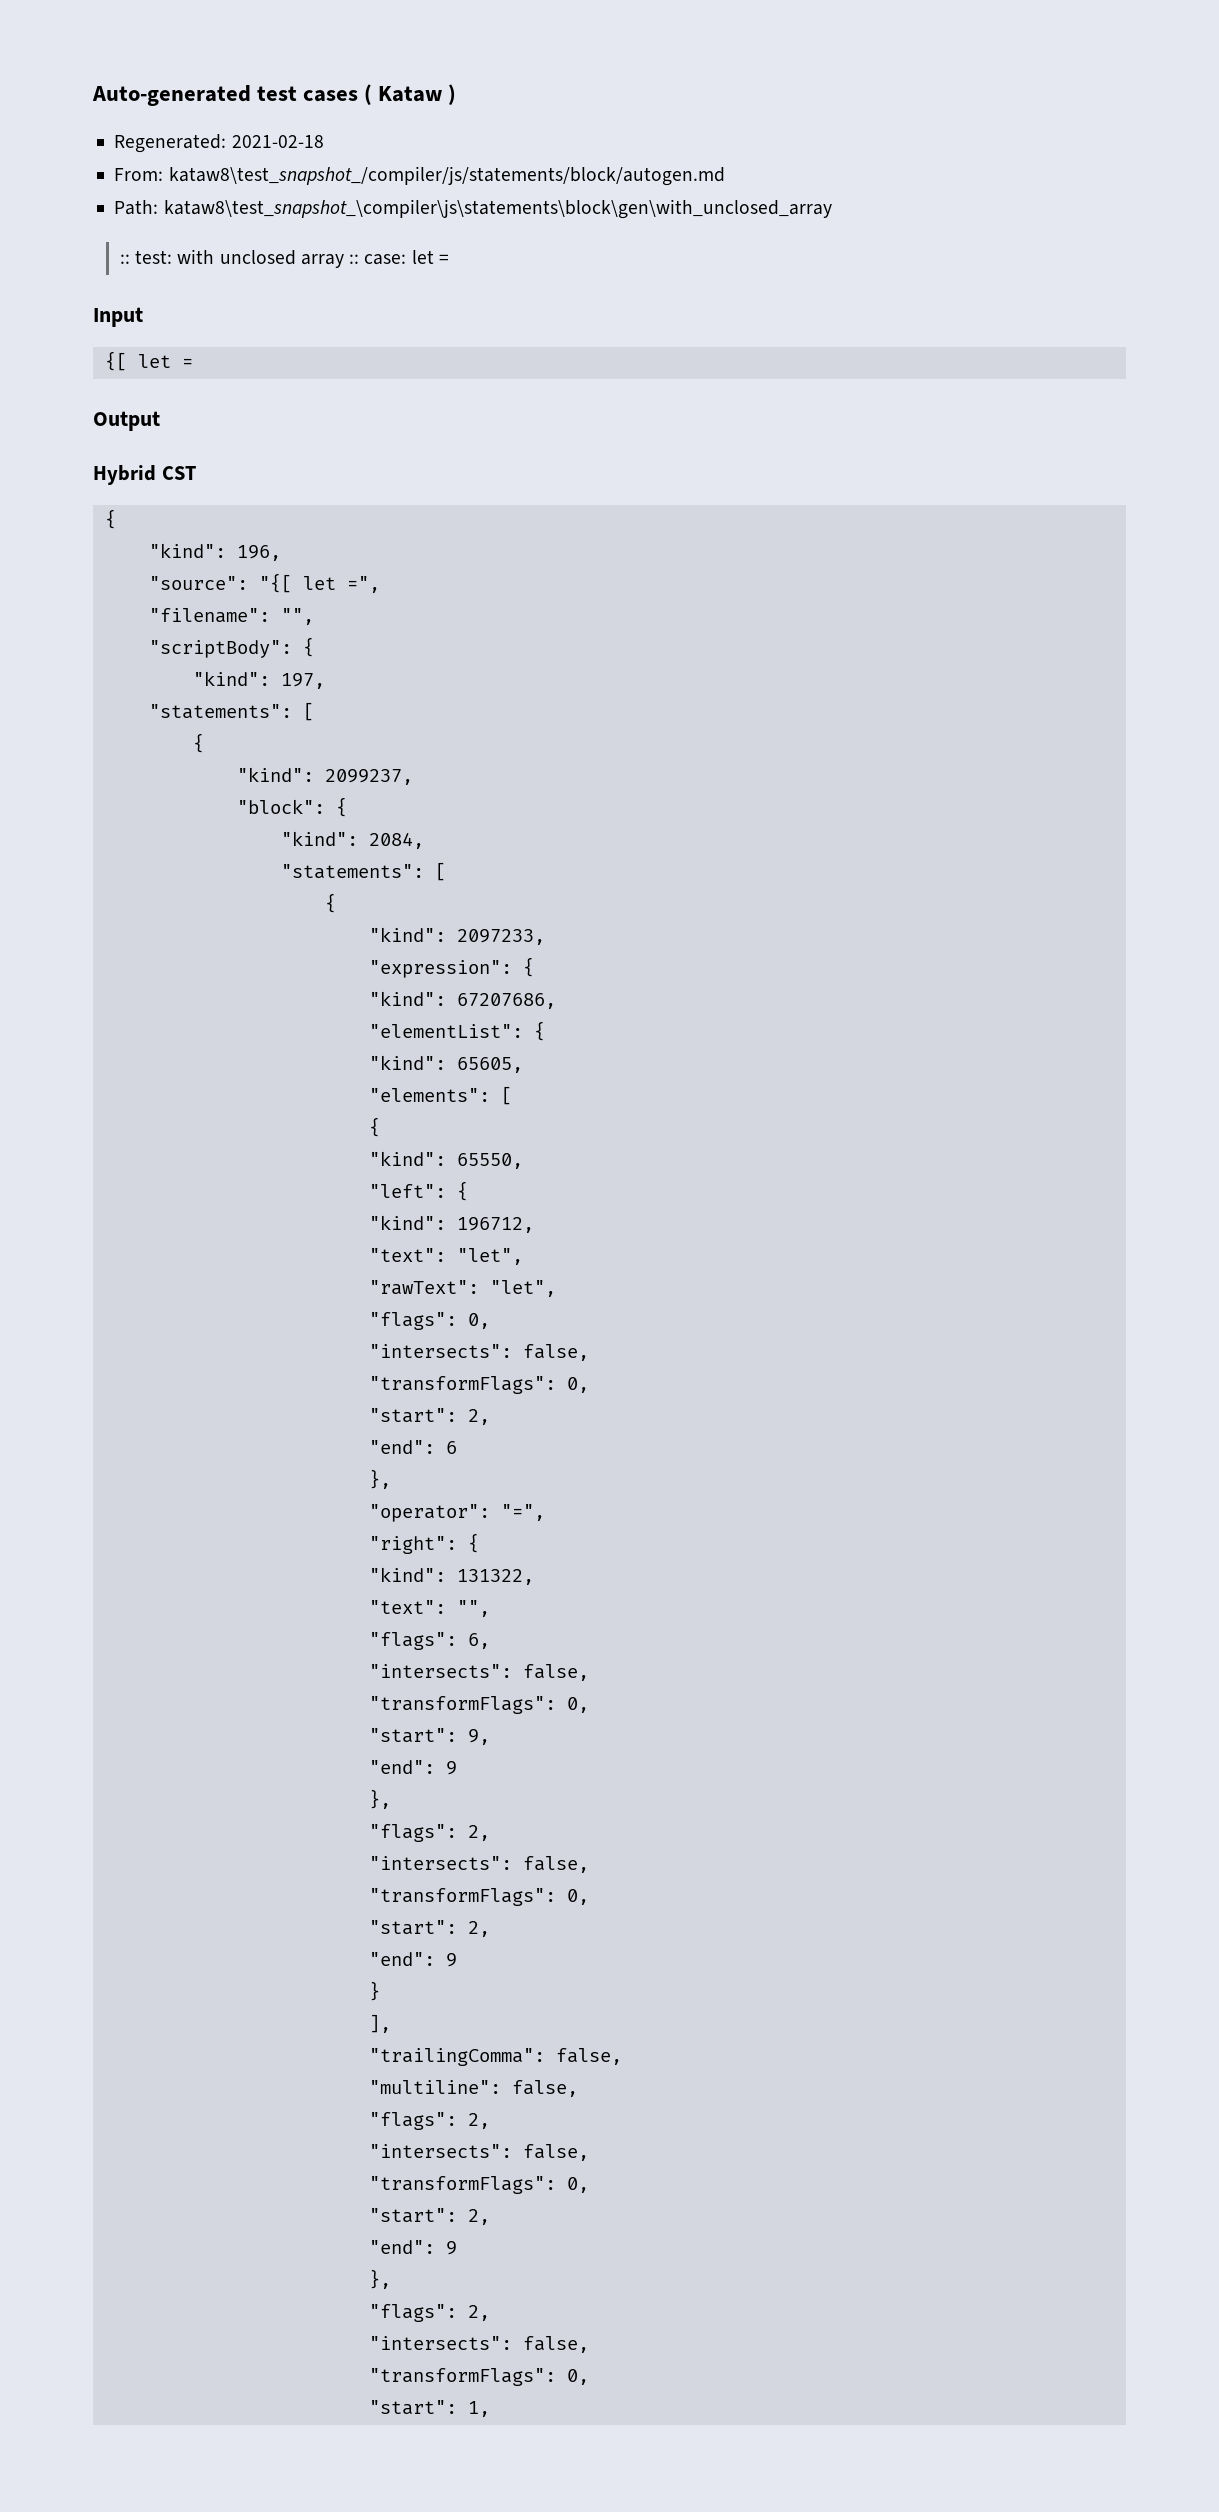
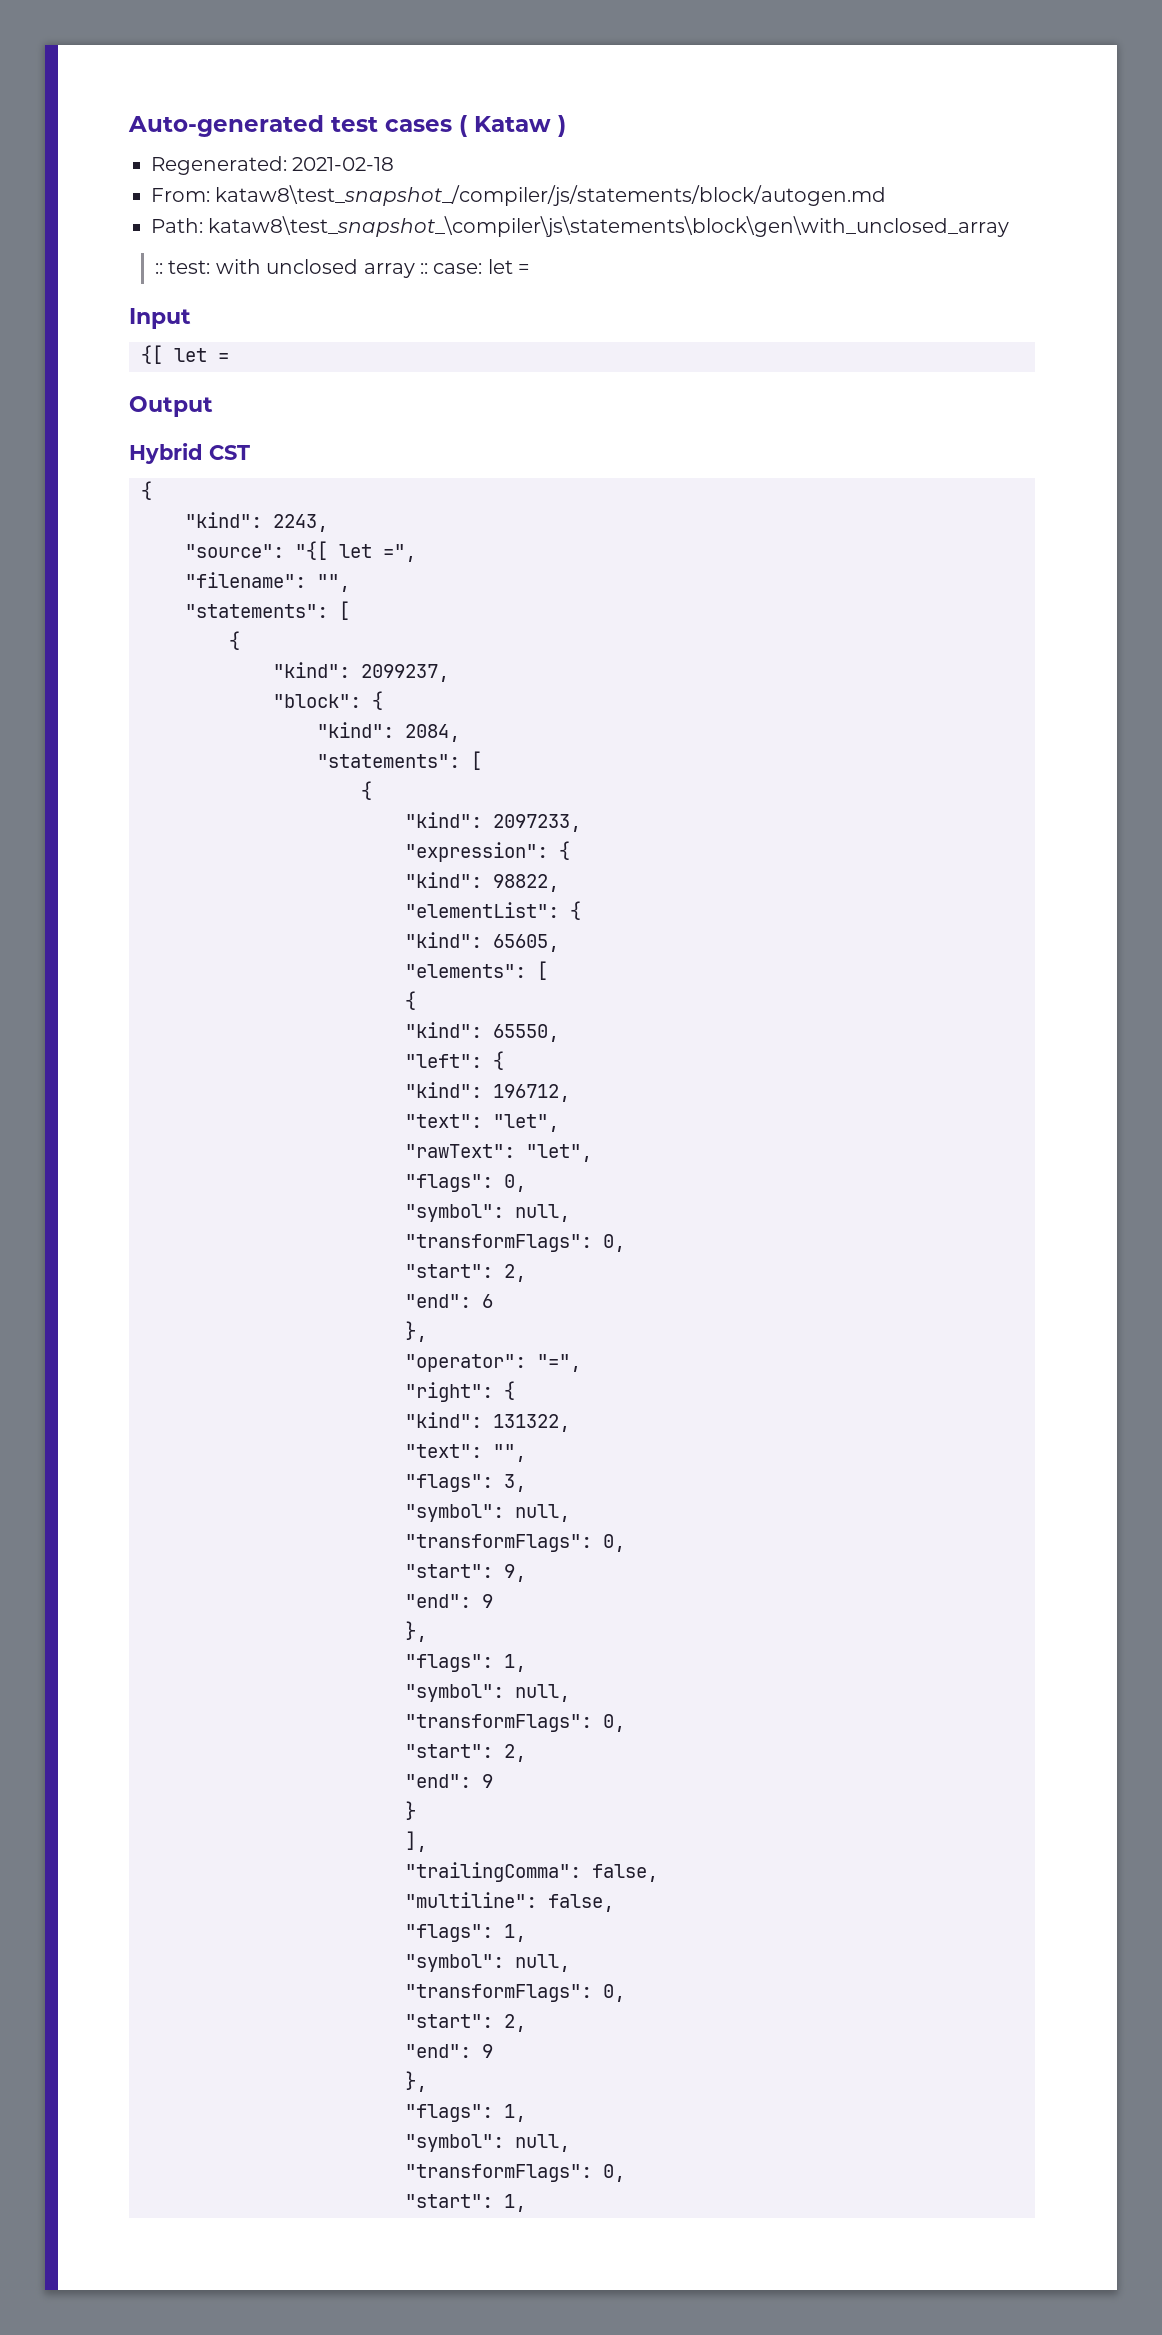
[236,545,281,561] 196, -> [273,514,328,532] 2243,
[148,637,314,658] [192,671,325,689] // "scriptBody": { // "kind": 197, -> (350, 583) none
[456,993,556,1009] 67207686, -> [493,874,559,892] 98822,
[368,1344,589,1361] "intersects": false, -> [405,1204,570,1222] "symbol": null,
[467,1633,490,1649] [368,1664,589,1681] 6, // "intersects": false, -> [504,1474,526,1492] [405,1504,570,1522] 3, // "symbol": null,
[467,1825,490,1841] [368,1856,589,1873] 2, // "intersects": false, -> [504,1654,526,1672] [405,1684,570,1702] 1, // "symbol": null,
[467,2113,490,2129] [368,2144,589,2161] 2, // "intersects": false, -> [504,1924,526,1942] [405,1954,570,1972] 1, // "symbol": null,
[467,2305,490,2321] [368,2336,589,2353] 2, // "intersects": false, -> [504,2104,526,2122] [405,2134,570,2152] 1, // "symbol": null,

